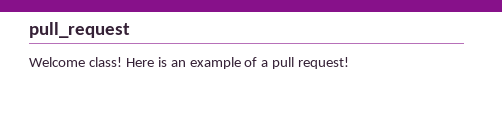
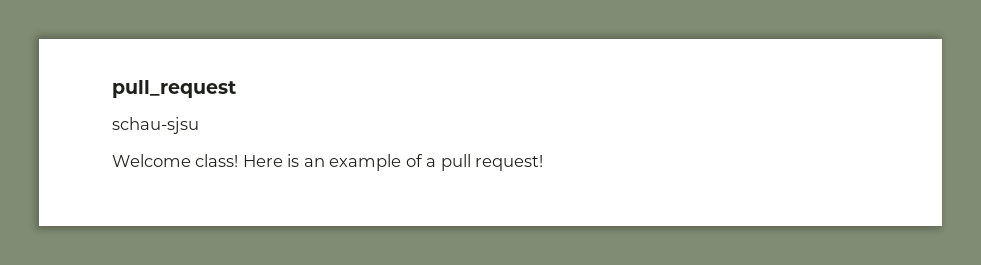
(130, 30) none -> [112,117,199,134] // schau-sjsu

